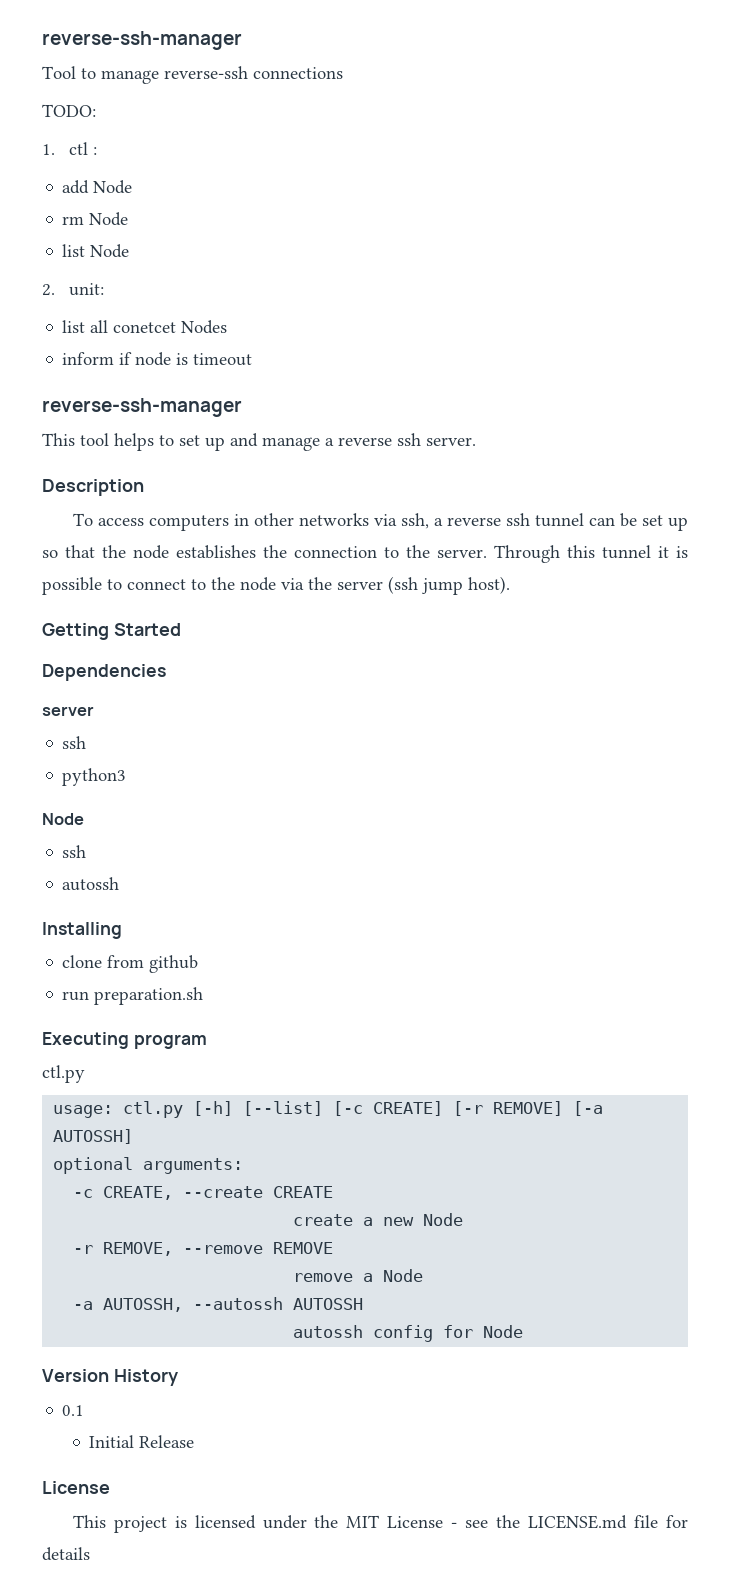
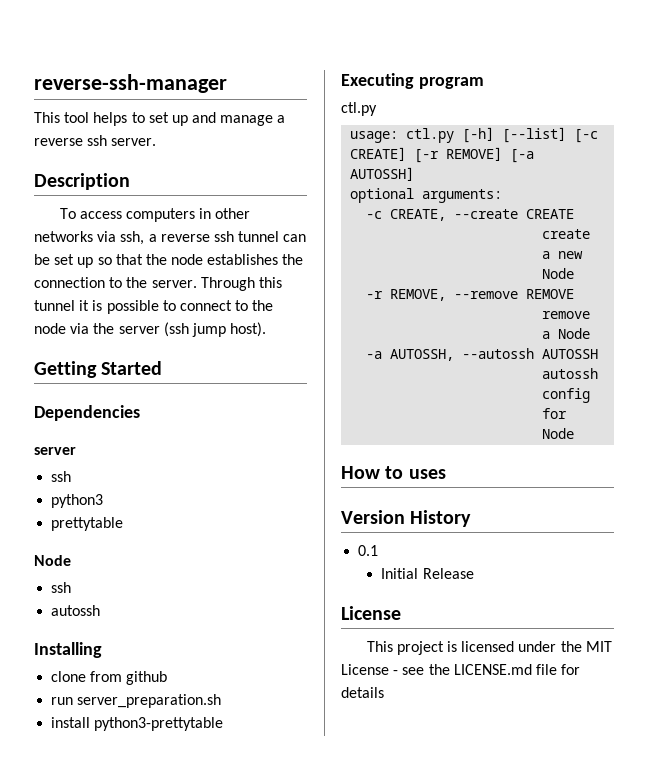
[42,31,242,50] [42,66,343,84] [42,104,96,117] [42,142,97,155] [62,180,133,194] [62,212,129,226] [62,244,130,258] [42,283,104,296] [62,320,228,334] [62,352,253,366] [42,398,242,417] reverse-ssh-manager // Tool to manage reverse-ssh connections // TODO: // 1. ctl : // add Node // rm Node // list Node // 2. unit: // list all conetcet Nodes // inform if node is timeout // reverse-ssh-manager -> [34,74,227,93] reverse-ssh-manager
(127, 777) none -> [51,517,124,531] // prettytable
[94,987,204,1005] preparation.sh -> [77,694,222,708] [51,717,224,731] server_preparation.sh // install python3-prettytable
(524, 1331) none -> [341,466,446,479] // How to uses

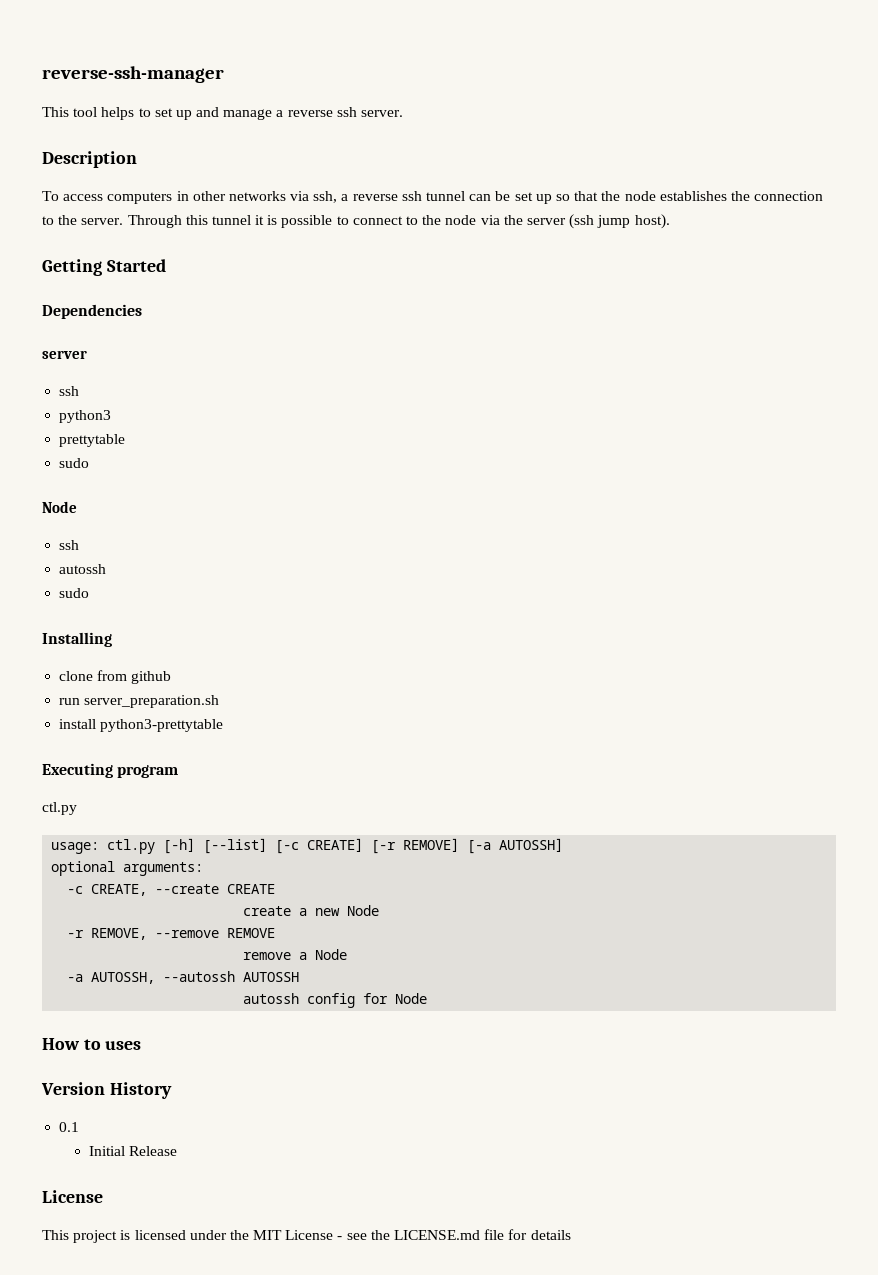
(124, 524) none -> [59,458,90,468] // sudo
(101, 610) none -> [59,588,90,598] // sudo

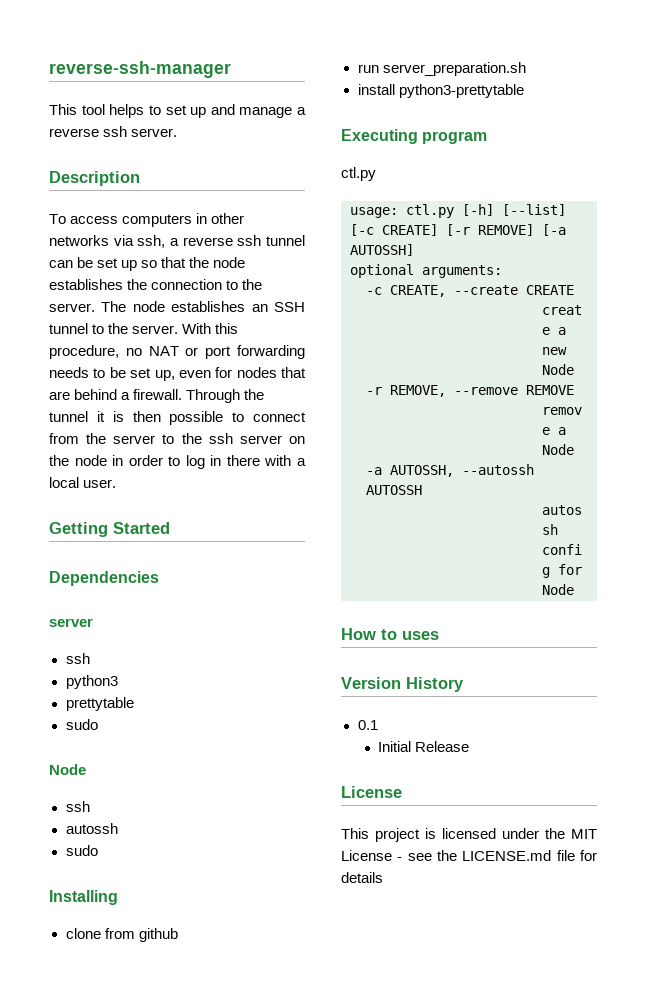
[127,215,208,228] Through this -> [101,301,305,312] [49,323,239,334] [49,345,305,359] [49,367,306,381] [49,389,265,403] The node establishes an SSH tunnel to the server. With this procedure, no NAT or port forwarding needs to be set up, even for nodes that are behind a firewall. Through the
(278, 220) none -> [132,411,161,422] then
[406,214,670,229] to the node via the server (ssh jump host). -> [49,433,305,444] [49,455,306,469] [49,477,117,488] from the server to the ssh server on the node in order to log in there with a local user.

